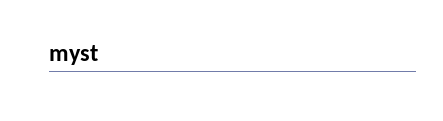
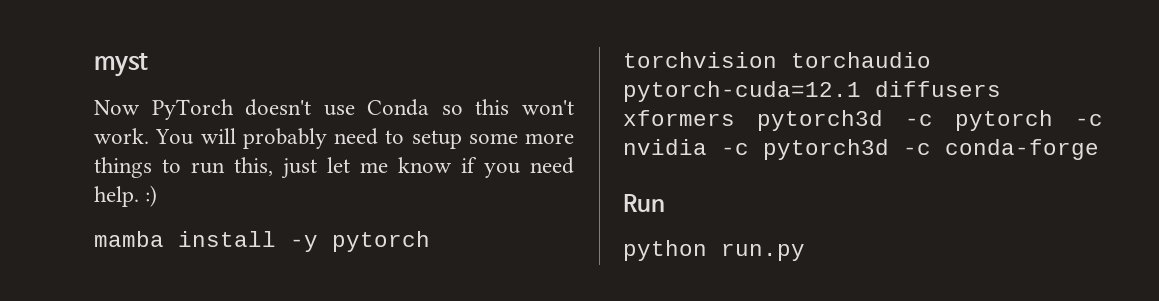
(98, 55) none -> [94,99,574,120] [94,128,574,149] [94,157,574,179] [94,185,158,207] [94,231,430,252] [623,52,931,68] [623,81,1001,102] [623,110,1103,131] [623,139,1099,160] [623,194,665,212] [623,240,805,261] // Now PyTorch doesn't use Conda so this won't work. You will probably need to setup some more things to run this, just let me know if you need help. :) // mamba install -y pytorch torchvision torchaudio pytorch-cuda=12.1 diffusers xformers pytorch3d -c pytorch -c nvidia -c pytorch3d -c conda-forge // Run // python run.py

